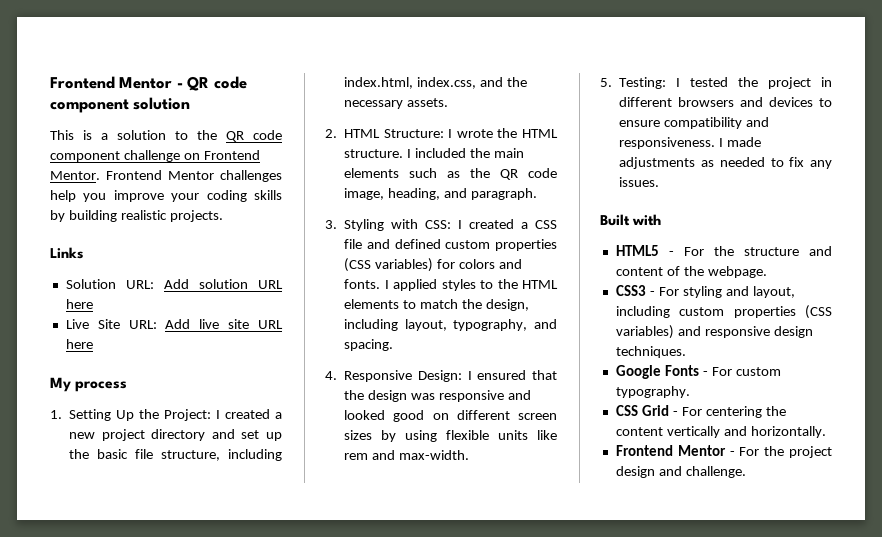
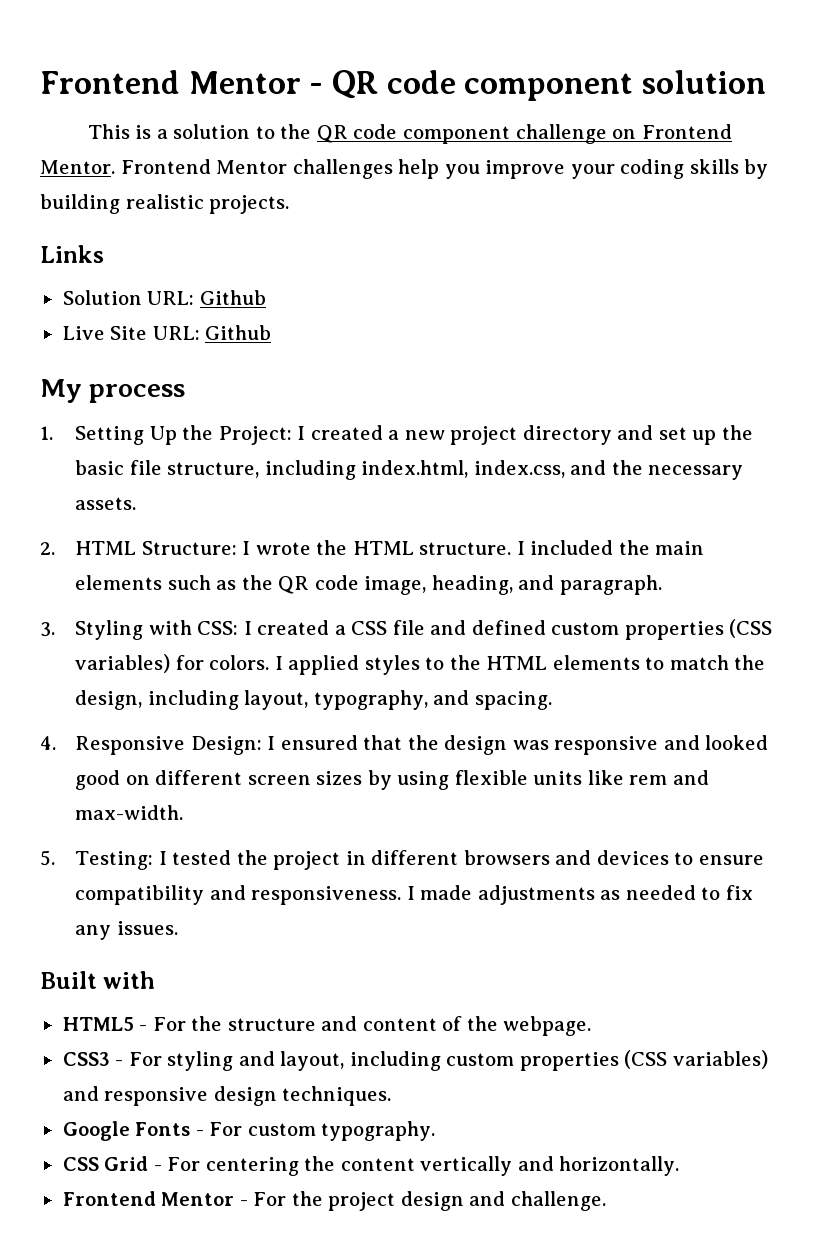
[163,279,283,289] [65,299,93,309] Add solution URL here -> [199,290,266,305] Github
[165,319,283,329] [65,339,93,349] Add live site URL here -> [205,325,272,340] Github
[458,259,522,269] [344,279,381,289] colors and fonts. -> [209,655,270,670] colors.

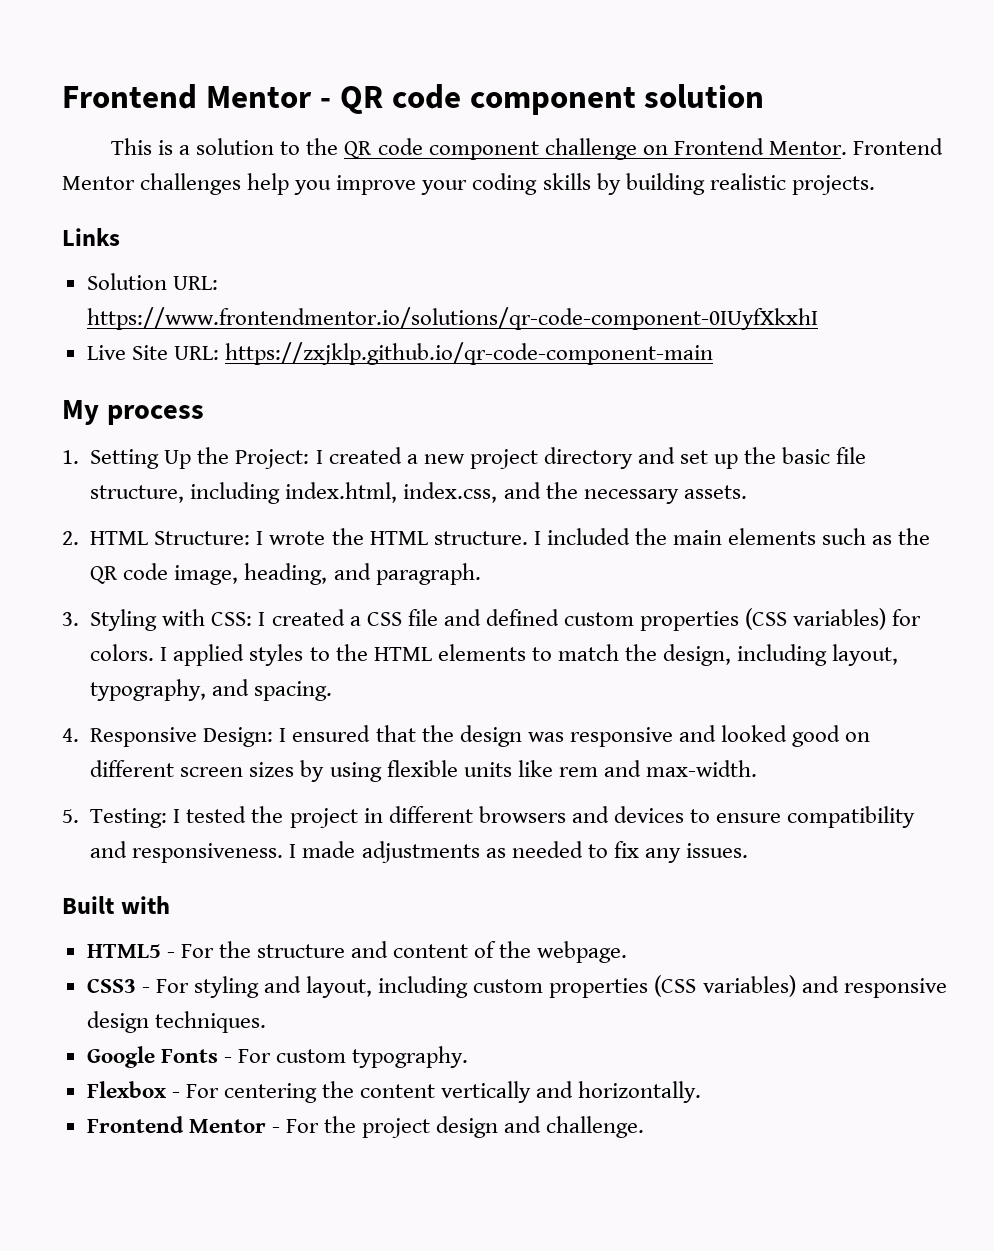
[199,290,266,305] Github -> [86,307,818,330] https://www.frontendmentor.io/solutions/qr-code-component-0IUyfXkxhI
[205,325,272,340] Github -> [224,342,713,365] https://zxjklp.github.io/qr-code-component-main
[62,1156,149,1171] CSS Grid -> [86,1081,166,1098] Flexbox

